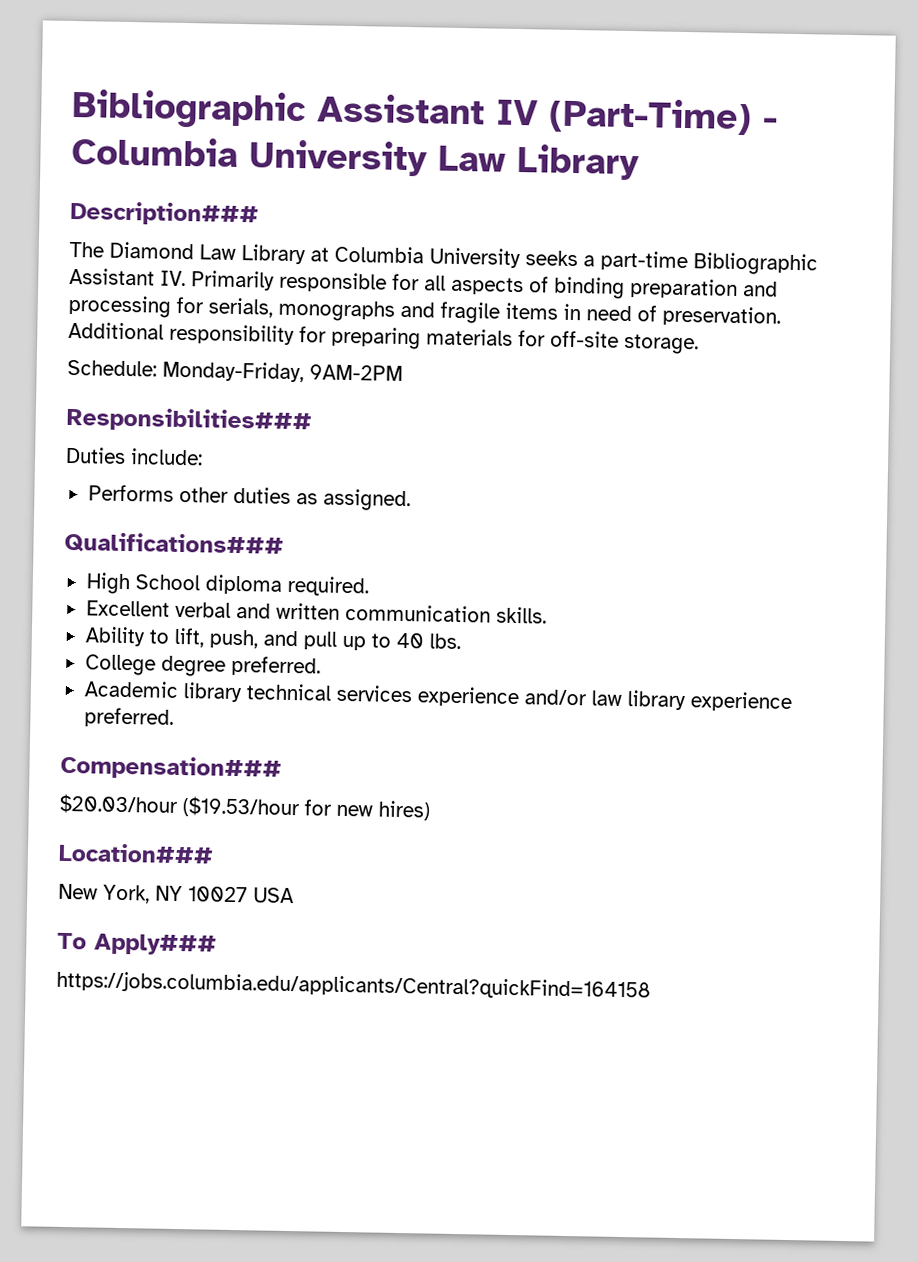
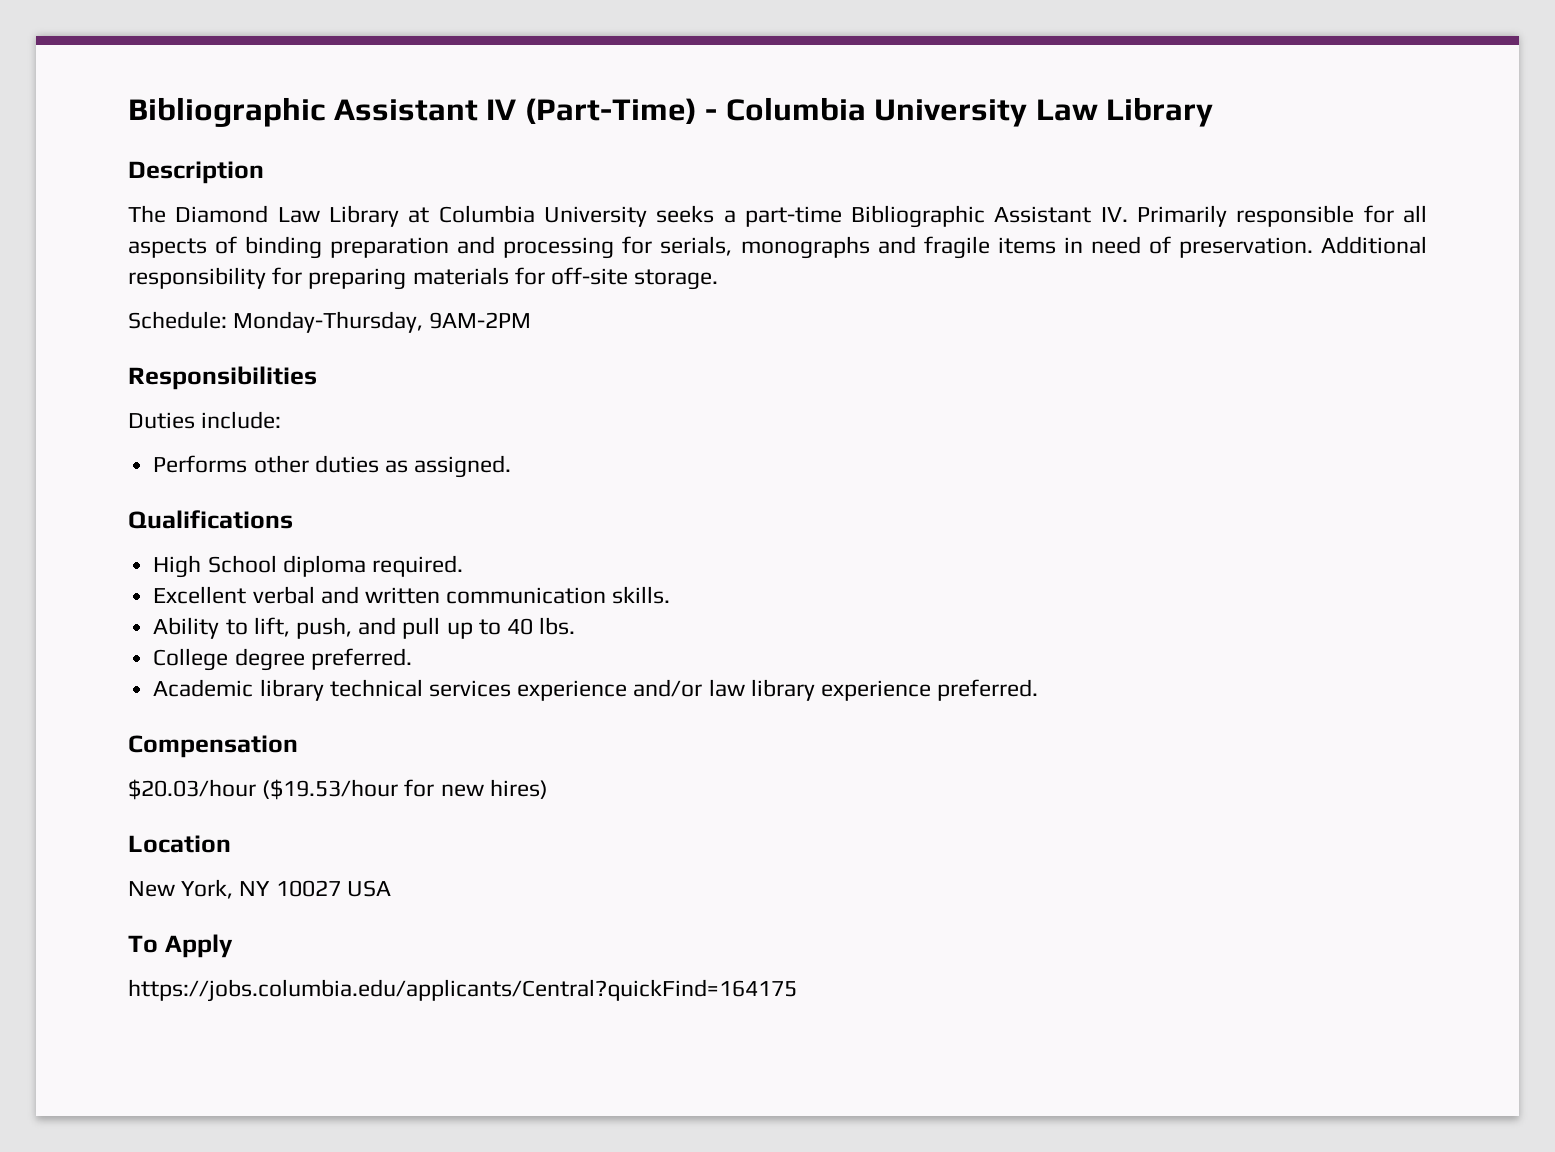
[70,200,259,227] Description### -> [128,161,264,184] Description
[162,360,304,383] Monday-Friday, -> [233,311,424,333] Monday-Thursday,
[66,406,312,434] Responsibilities### -> [128,366,317,390] Responsibilities
[64,531,284,556] Qualifications### -> [128,510,293,529] Qualifications
[60,754,282,781] Compensation### -> [128,735,298,758] Compensation
[58,842,214,864] Location### -> [128,835,231,853] Location
[94,933,217,956] [56,970,651,1001] Apply### // https://jobs.columbia.edu/applicants/Central?quickFind=164158 -> [164,934,233,958] [128,979,797,1002] Apply // https://jobs.columbia.edu/applicants/Central?quickFind=164175

